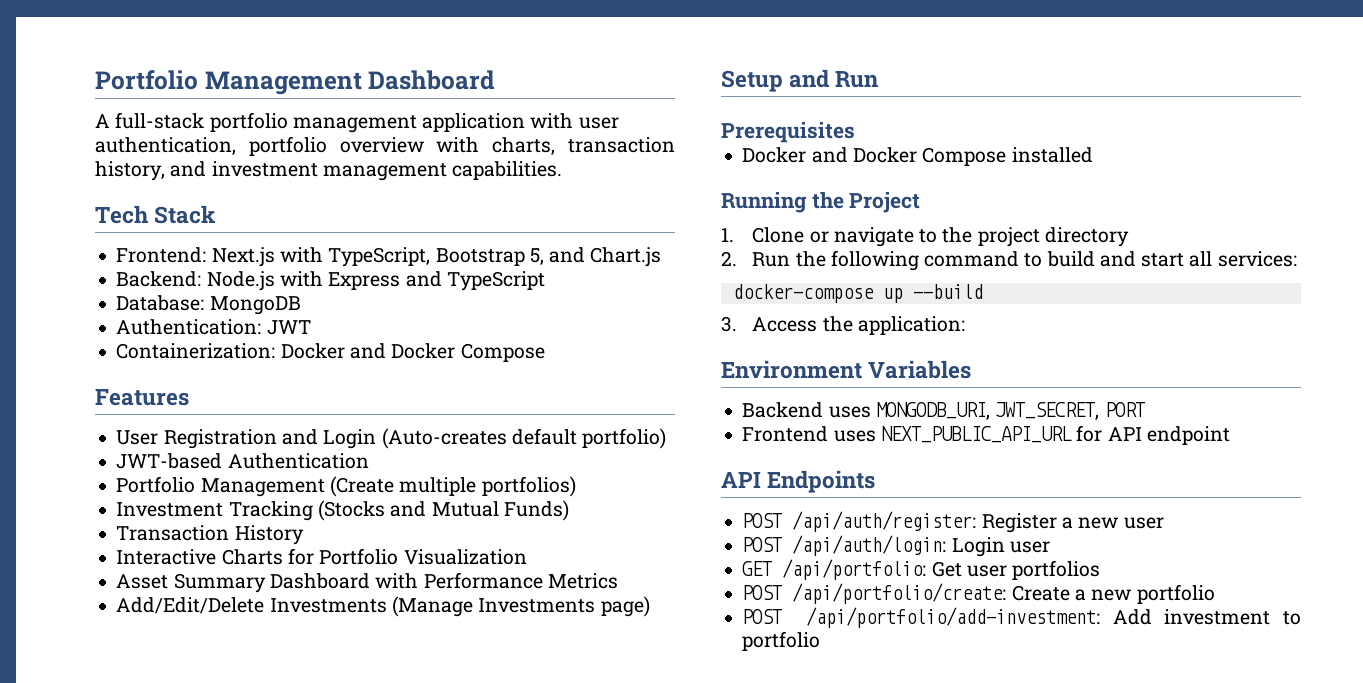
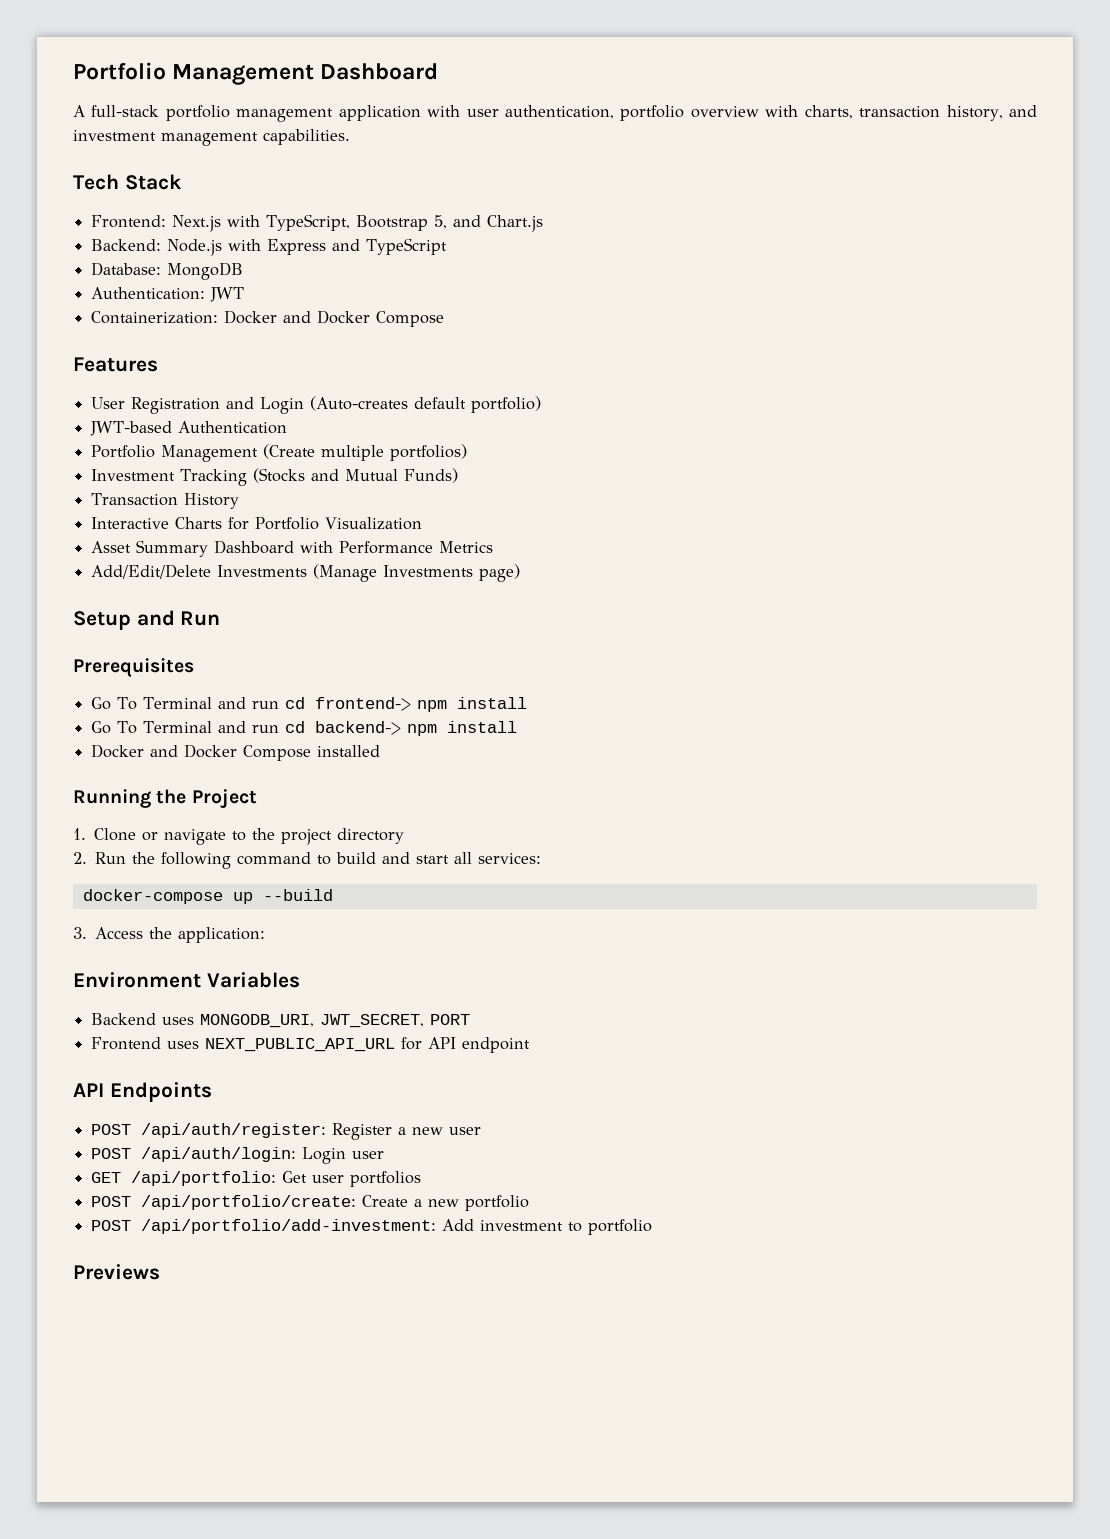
(855, 132) none -> [91,697,528,712] [91,721,518,736] // Go To Terminal and run cd frontend-> npm install // Go To Terminal and run cd backend-> npm install
(821, 641) none -> [73,1264,160,1280] // Previews

